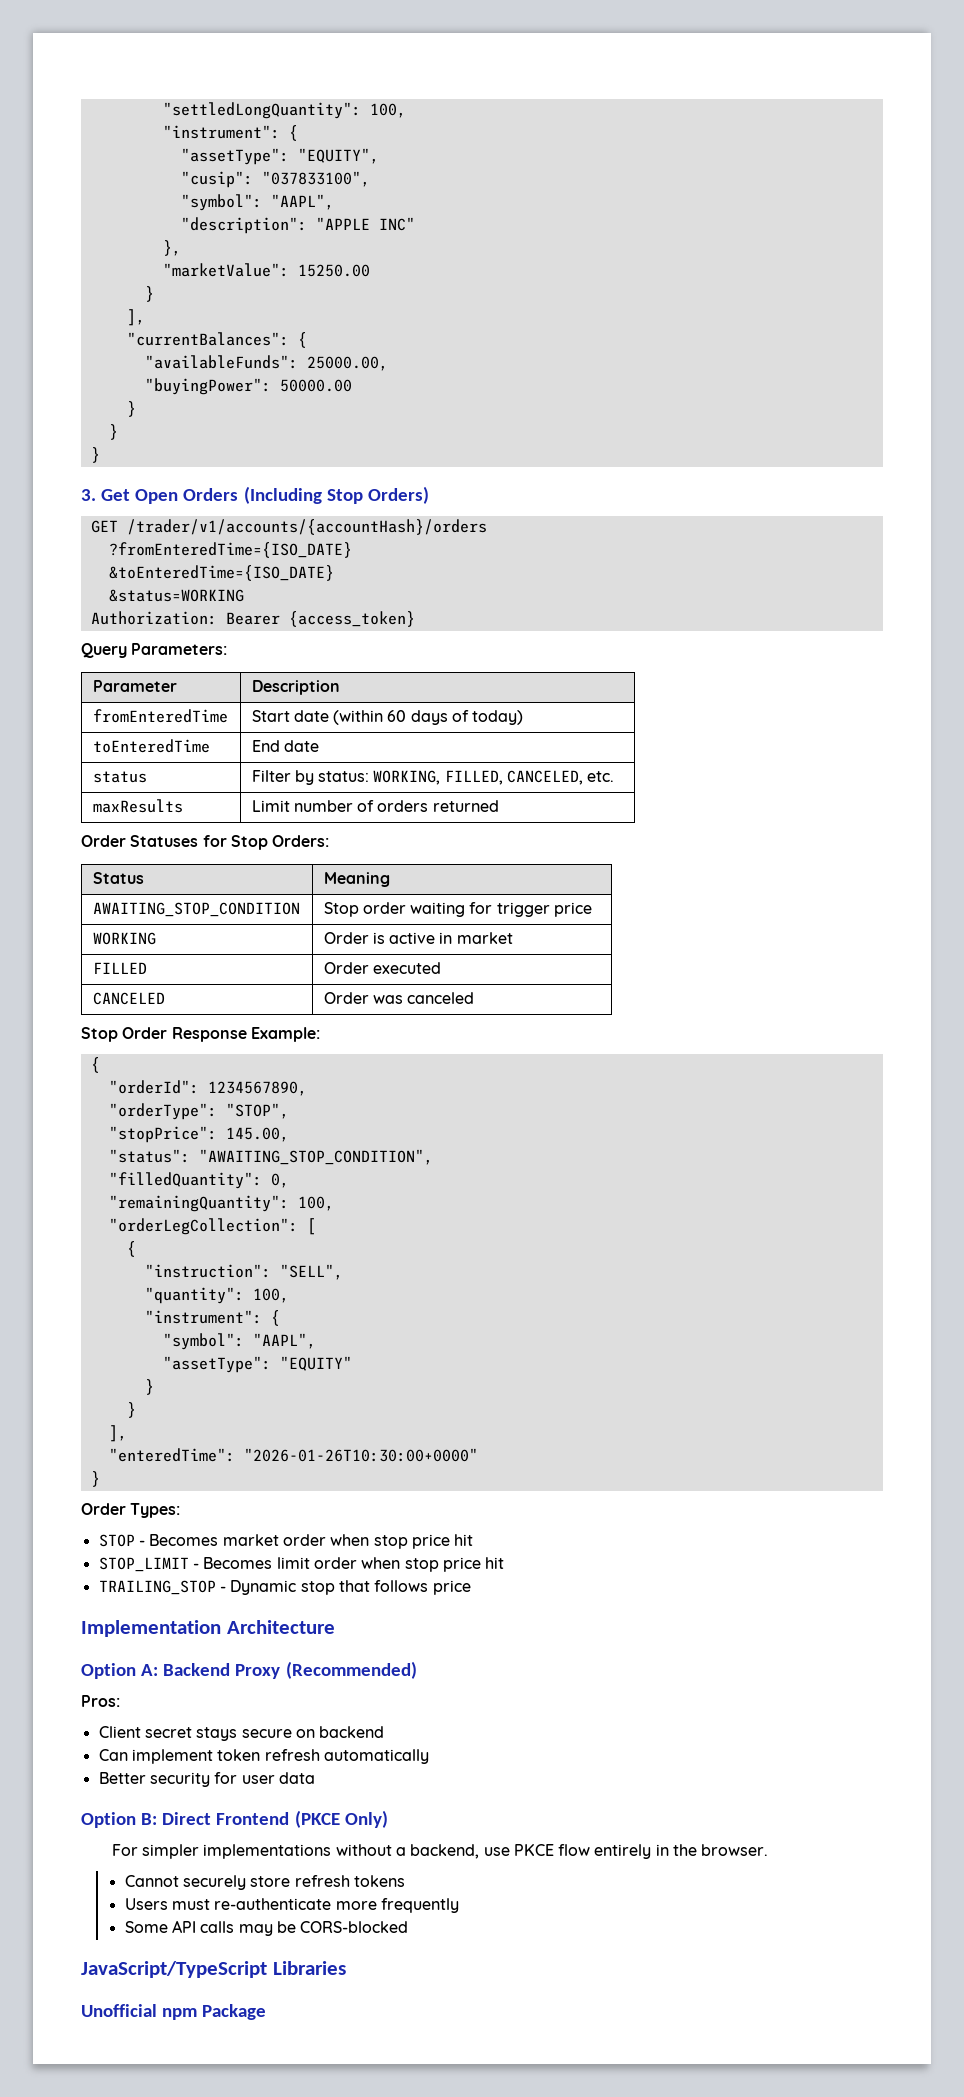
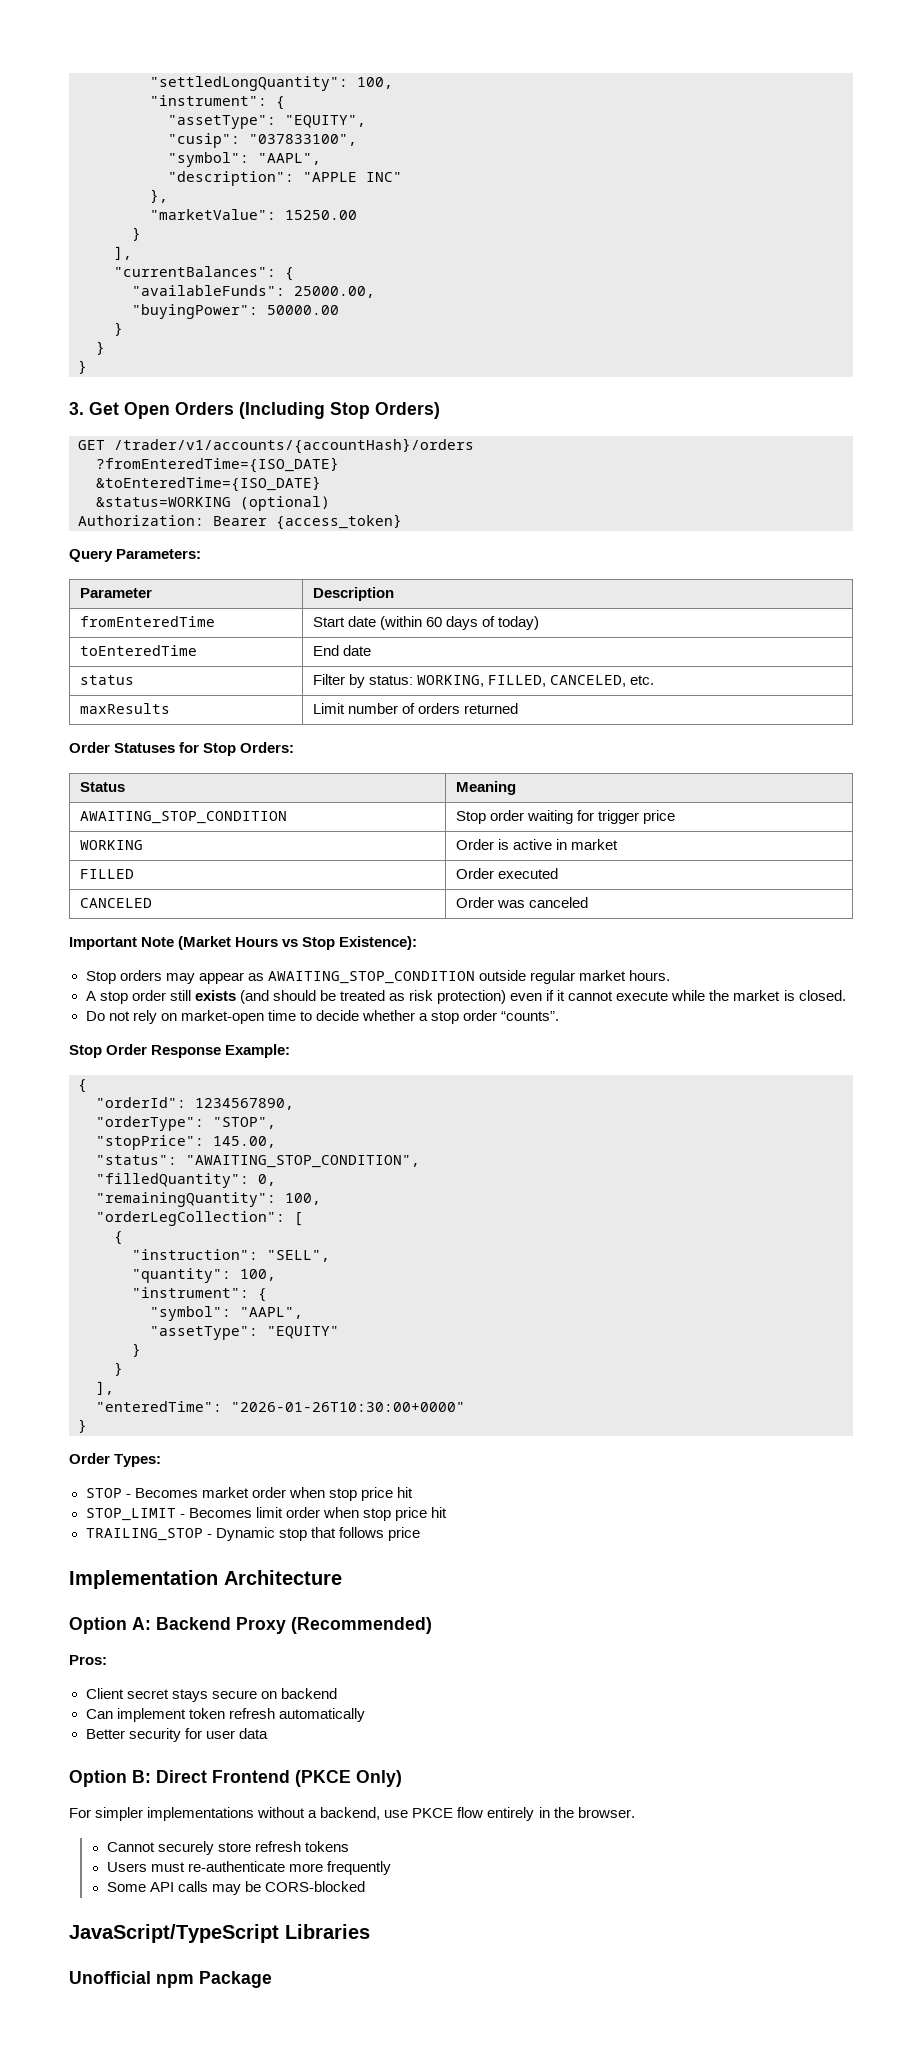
(244, 595) none -> [240,496,330,511] (optional)
(475, 998) none -> [69,936,418,950] [85,970,670,984] [85,990,846,1004] [85,1010,560,1024] // Important Note (Market Hours vs Stop Existence): // Stop orders may appear as AWAITING_STOP_CONDITION outside regular market hours. // A stop order still exists (and should be treated as risk protection) even if it cannot execute while the market is closed. // Do not rely on market-open time to decide whether a stop order “counts”.

